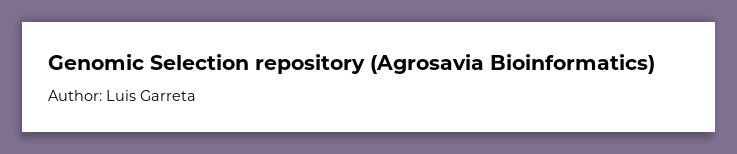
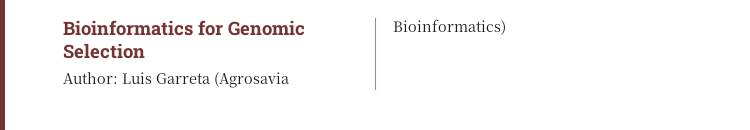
(48, 62) none -> [63,20,223,36] Bioinformatics for
[255,54,655,74] repository (Agrosavia Bioinformatics) -> (145, 51) none
(196, 95) none -> [214,72,289,88] [393,19,506,35] (Agrosavia Bioinformatics)

